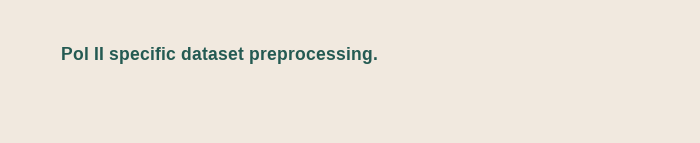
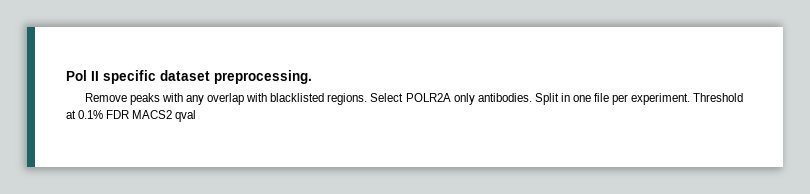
(378, 55) none -> [84,93,744,105] [66,110,197,122] // Remove peaks with any overlap with blacklisted regions. Select POLR2A only antibodies. Split in one file per experiment. Threshold at 0.1% FDR MACS2 qval

